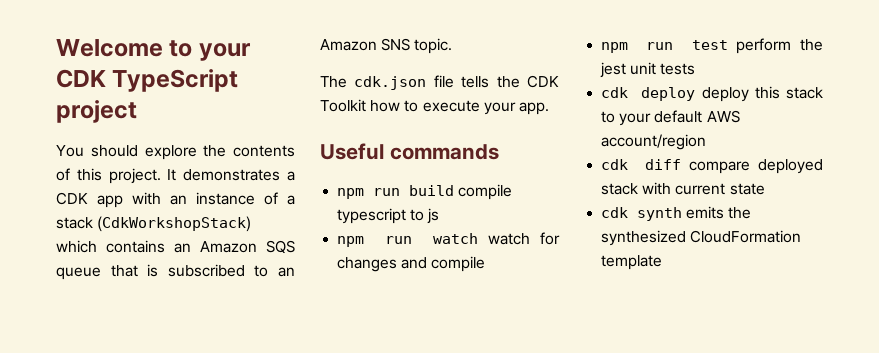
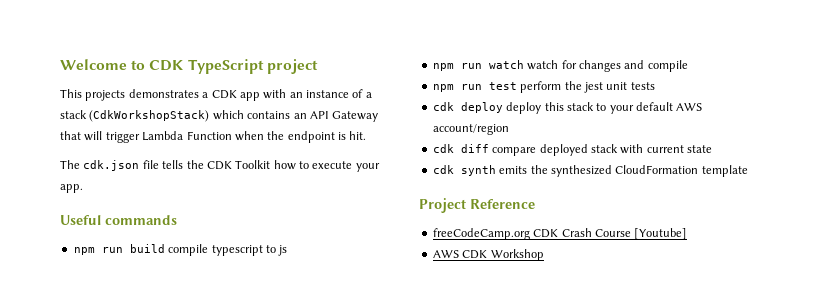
[198,43,251,61] your -> (146, 65) none
[56,145,295,160] [56,168,177,184] You should explore the contents of this project. It -> [60,89,126,101] This projects
[200,240,295,254] [56,264,295,280] [320,38,453,54] Amazon SQS queue that is subscribed to an Amazon SNS topic. -> [309,111,379,122] [60,131,367,143] API Gateway that will trigger Lambda Function when the endpoint is hit.
(663, 262) none -> [419,198,535,213] [432,228,688,240] [432,249,544,261] // Project Reference // freeCodeCamp.org CDK Crash Course [Youtube] // AWS CDK Workshop

